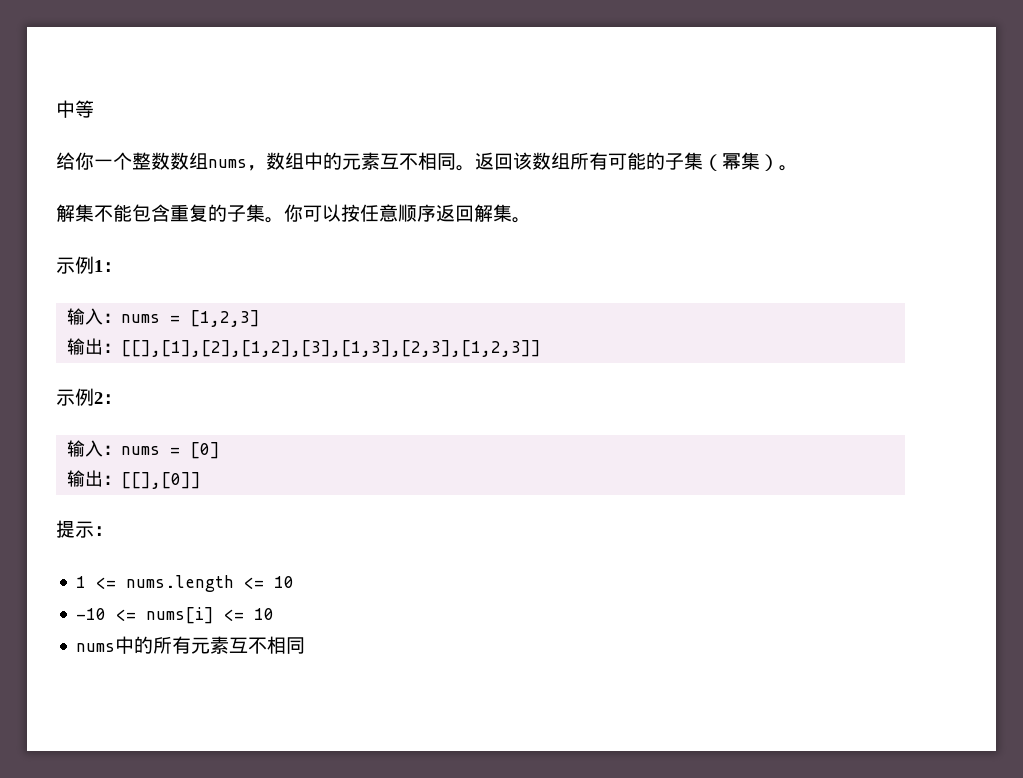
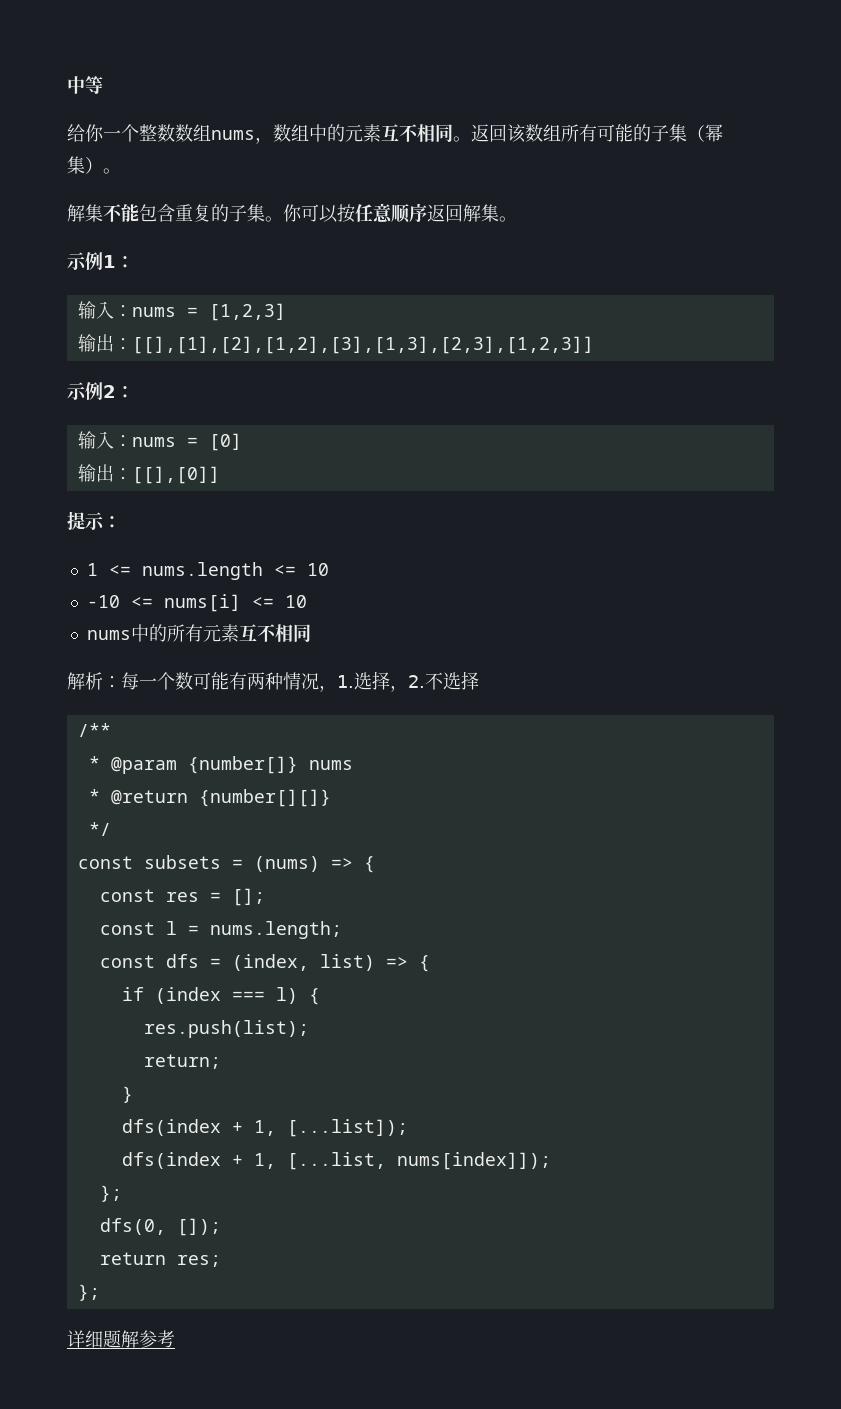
(306, 645) none -> [67,671,479,692] [77,723,111,737] [88,756,353,774] [88,789,331,807] [88,822,111,836] [77,855,375,873] [99,888,265,906] [99,921,342,939] [99,954,430,972] [121,987,320,1005] [143,1020,309,1038] [143,1054,221,1069] [121,1086,133,1103] [121,1119,408,1137] [121,1152,551,1170] [99,1185,122,1202] [99,1218,221,1236] [99,1252,221,1267] [77,1284,100,1301] [67,1330,175,1348] // 解析：每一个数可能有两种情况，1.选择，2.不选择 // /** // * @param {number[]} nums // * @return {number[][]} // */ // const subsets = (nums) => { // const res = []; // const l = nums.length; // const dfs = (index, list) => { // if (index === l) { // res.push(list); // return; // } // dfs(index + 1, [...list]); // dfs(index + 1, [...list, nums[index]]); // }; // dfs(0, []); // return res; // }; // 详细题解参考

